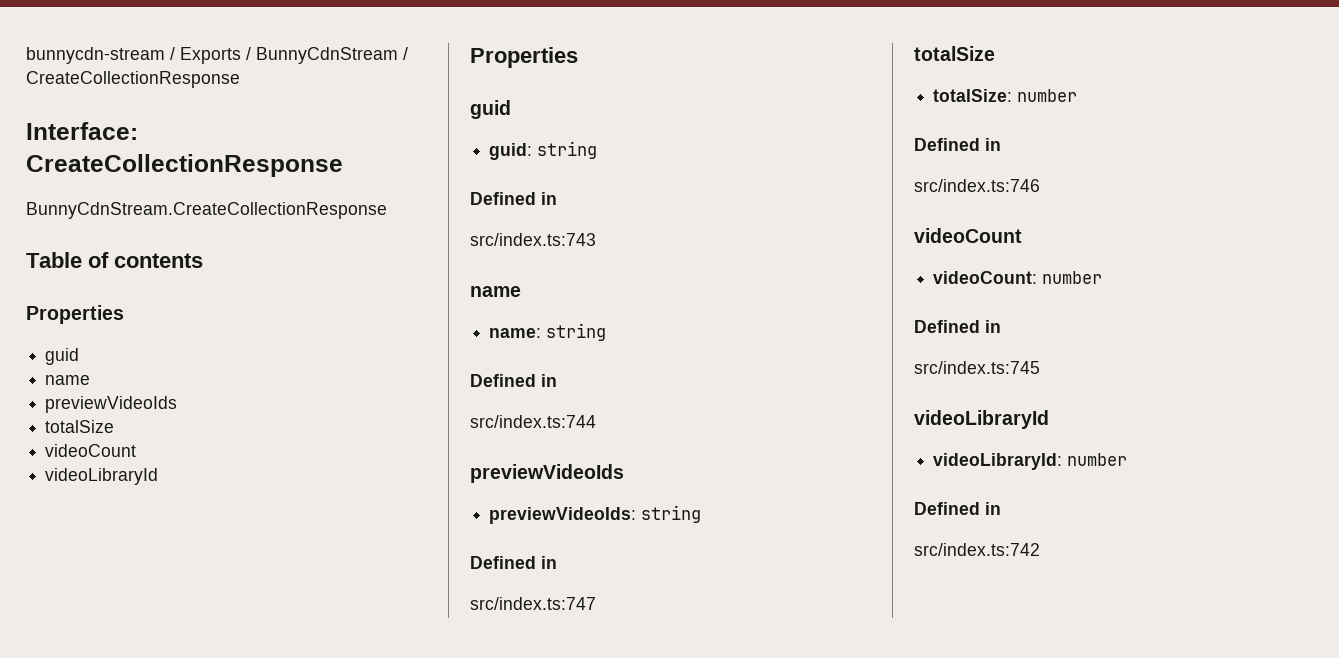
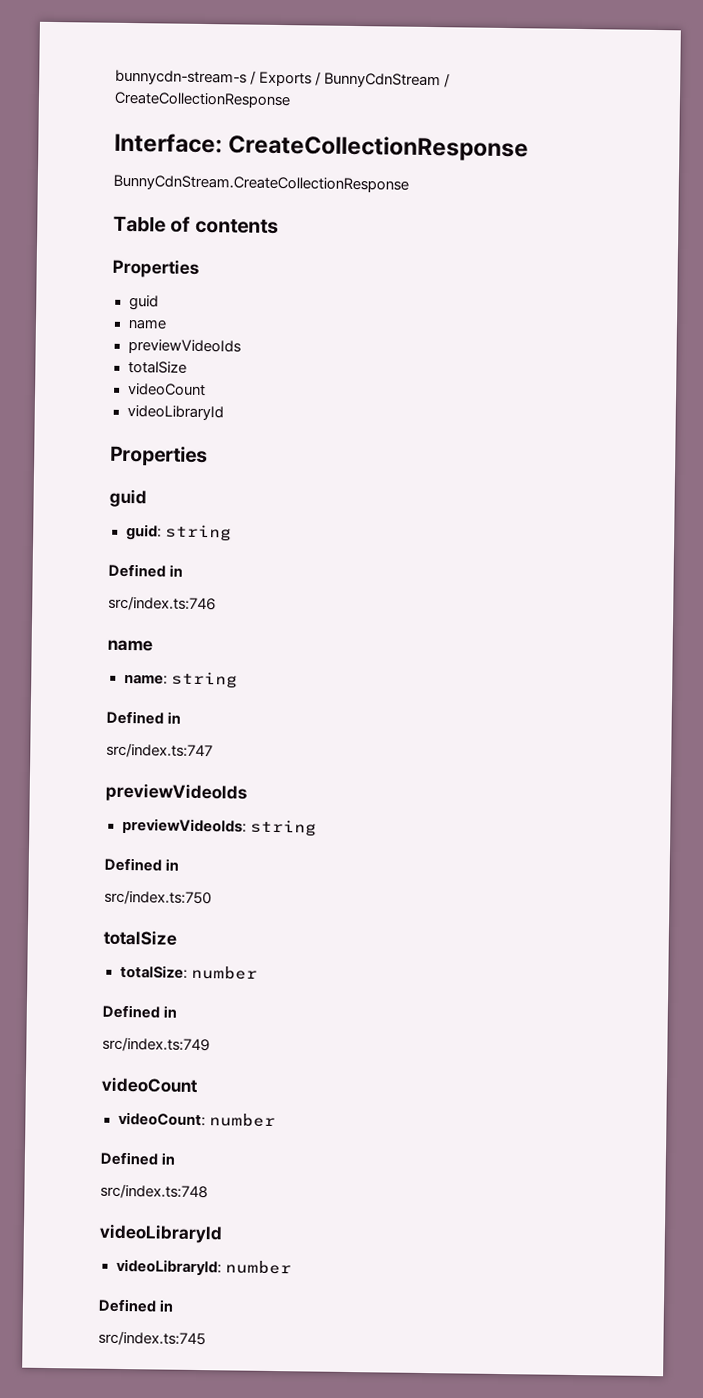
[26,47,165,64] bunnycdn-stream -> [115,69,247,86] bunnycdn-stream-s
[470,233,596,246] src/index.ts:743 -> [108,595,216,612] src/index.ts:746
[470,415,596,428] src/index.ts:744 -> [106,742,213,759] src/index.ts:747
[470,597,596,610] src/index.ts:747 -> [104,889,212,906] src/index.ts:750
[914,179,1040,192] src/index.ts:746 -> [102,1036,210,1053] src/index.ts:749
[914,361,1040,374] src/index.ts:745 -> [100,1183,208,1200] src/index.ts:748
[914,543,1040,556] src/index.ts:742 -> [98,1330,206,1347] src/index.ts:745

